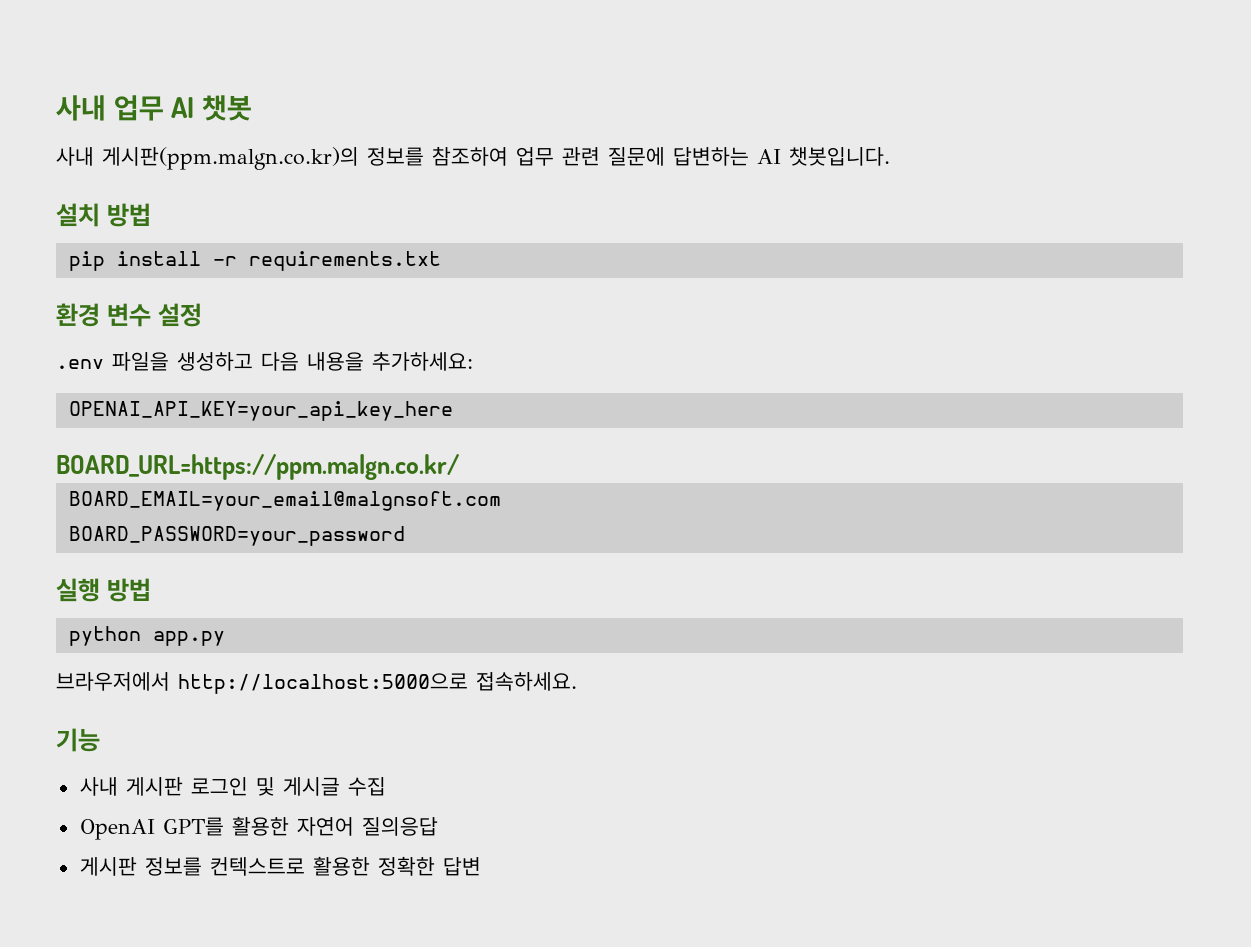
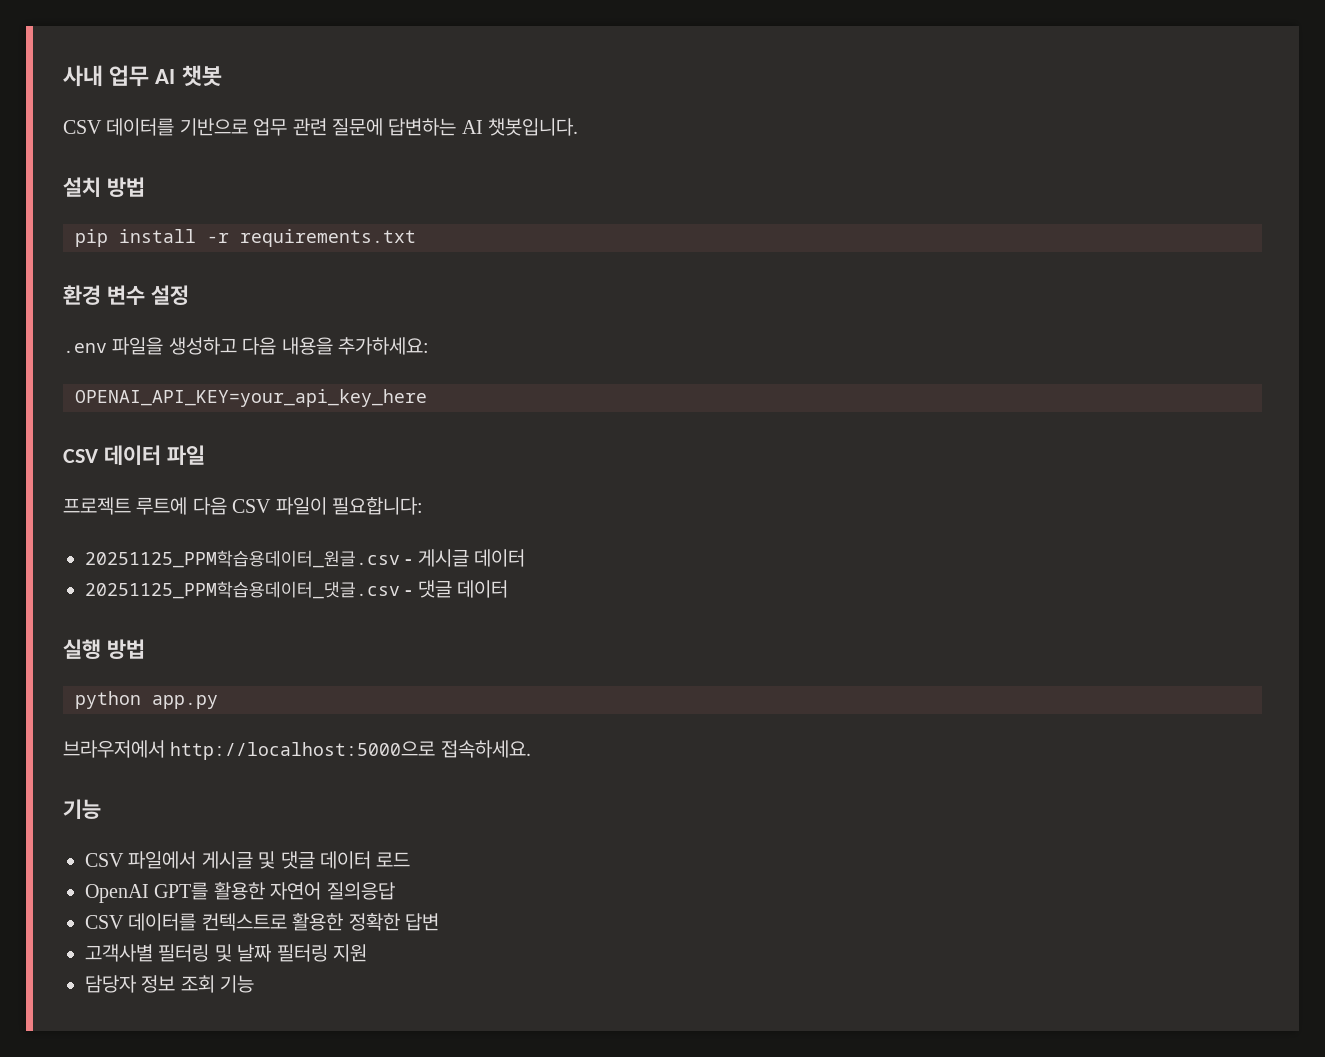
[56,146,508,170] 사내 게시판(ppm.malgn.co.kr)의 정보를 참조하여 -> [63,118,248,136] CSV 데이터를 기반으로
[56,454,459,480] [68,491,501,511] [68,526,405,546] BOARD_URL=https://ppm.malgn.co.kr/ // BOARD_EMAIL=your_email@malgnsoft.com // BOARD_PASSWORD=your_password -> [63,445,205,466] [63,497,423,515] [85,549,526,568] [85,580,509,599] CSV 데이터 파일 // 프로젝트 루트에 다음 CSV 파일이 필요합니다: // 20251125_PPM학습용데이터_원글.csv - 게시글 데이터 // 20251125_PPM학습용데이터_댓글.csv - 댓글 데이터
[79,777,386,796] 사내 게시판 로그인 및 게시글 수집 -> [85,851,411,869] CSV 파일에서 게시글 및 댓글 데이터 로드
[79,857,202,876] 게시판 정보를 -> [85,913,197,931] CSV 데이터를
(481, 866) none -> [85,944,367,962] [85,975,255,993] // 고객사별 필터링 및 날짜 필터링 지원 // 담당자 정보 조회 기능

